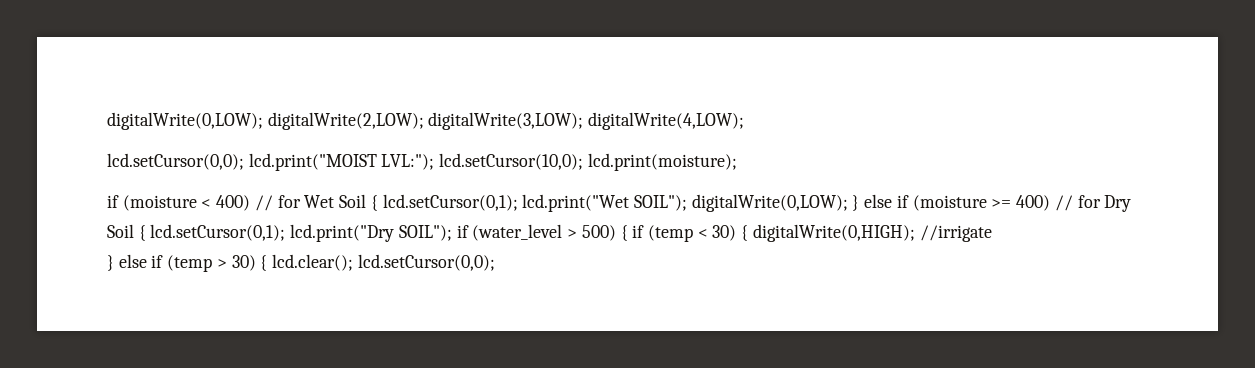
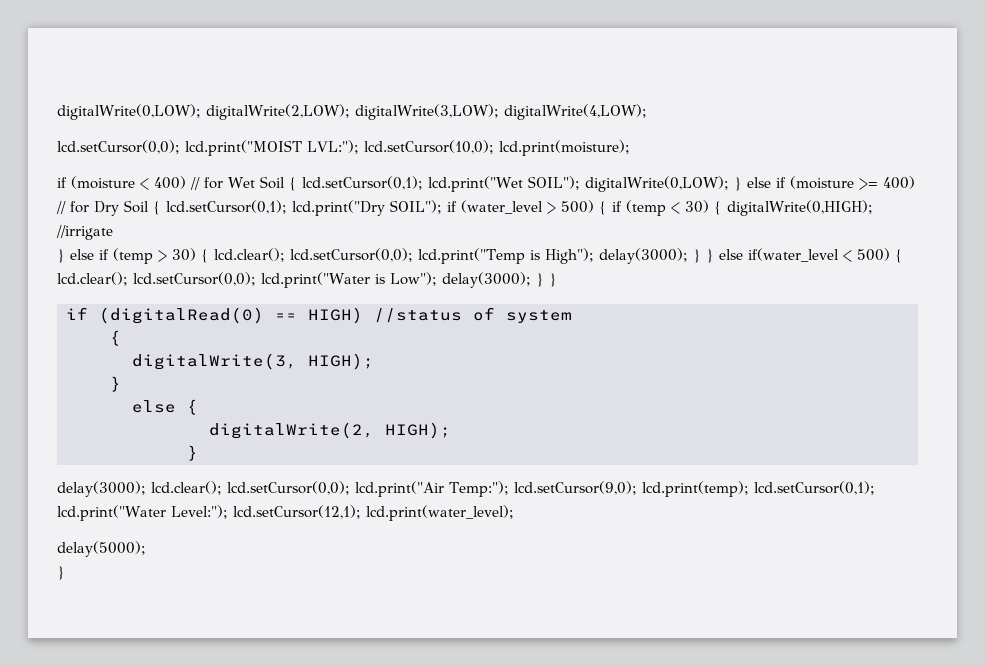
(495, 262) none -> [418,248,903,264] [57,272,557,288] [66,307,572,324] [110,330,121,346] [132,353,374,370] [110,376,121,392] [132,399,198,415] [209,422,451,439] [187,445,198,461] [57,481,875,497] [57,505,514,521] [57,541,146,557] [57,566,65,580] lcd.print("Temp is High"); delay(3000); } } else if(water_level < 500) { lcd.clear(); lcd.setCursor(0,0); lcd.print("Water is Low"); delay(3000); } } // if (digitalRead(0) == HIGH) //status of system // { // digitalWrite(3, HIGH); // } // else { // digitalWrite(2, HIGH); // } // delay(3000); lcd.clear(); lcd.setCursor(0,0); lcd.print("Air Temp:"); lcd.setCursor(9,0); lcd.print(temp); lcd.setCursor(0,1); lcd.print("Water Level:"); lcd.setCursor(12,1); lcd.print(water_level); // delay(5000); // }

